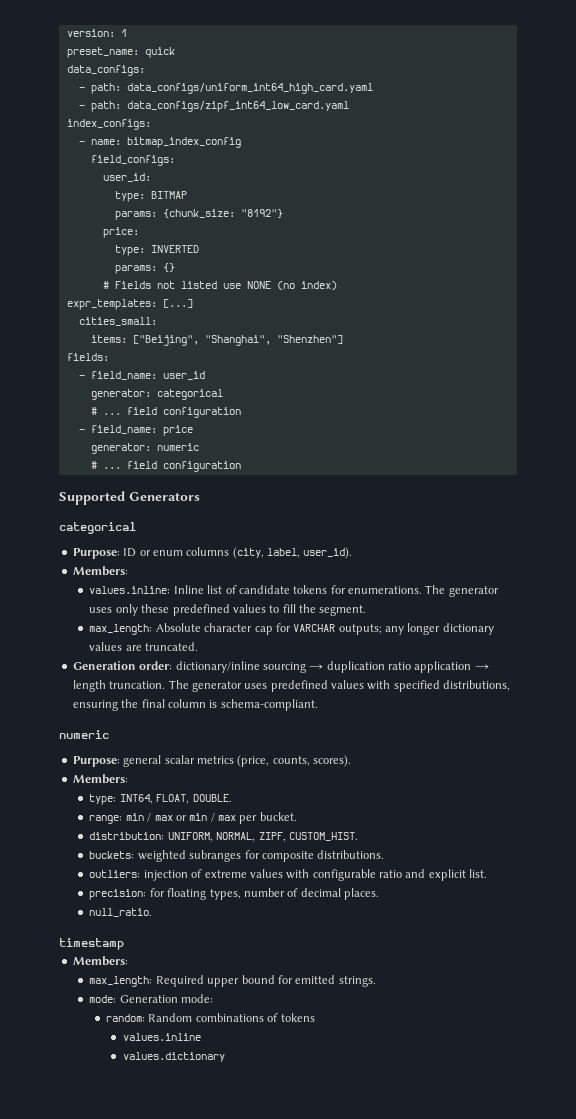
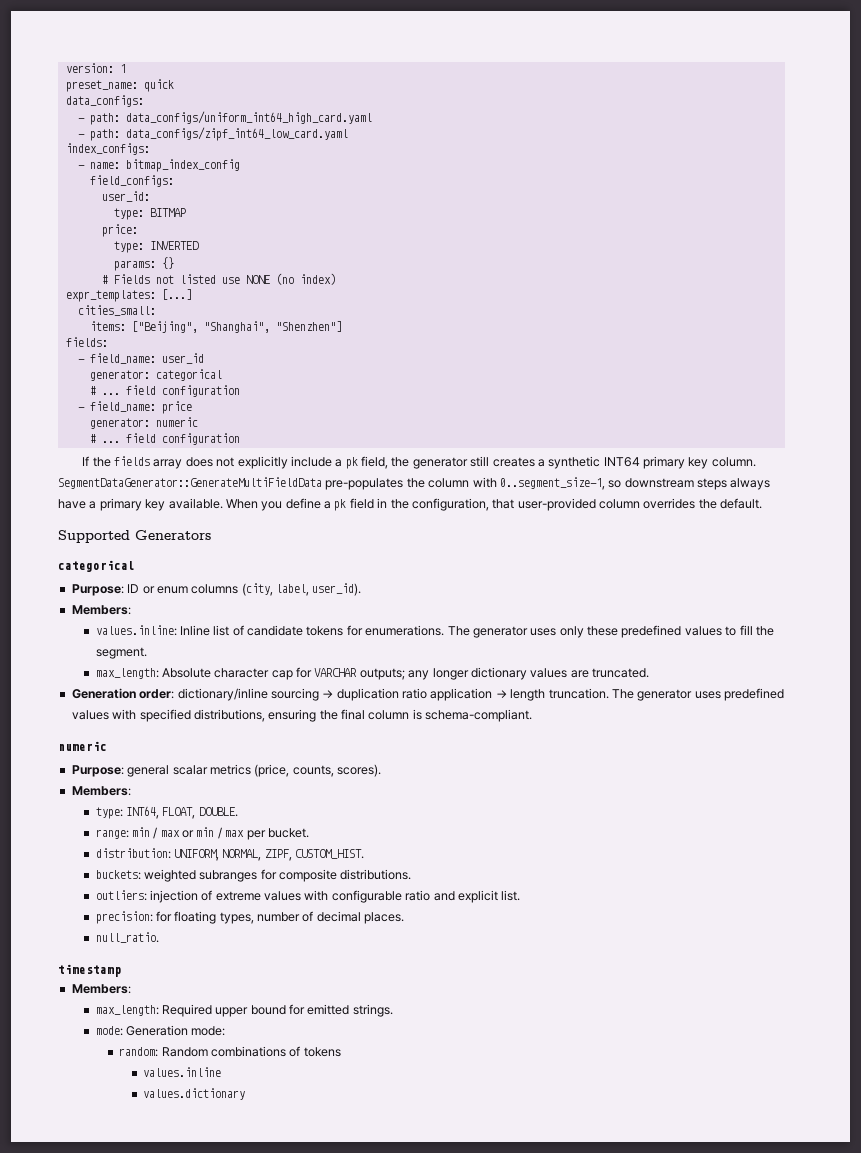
[114,209,283,220] // params: {chunk_size: "8192"} -> (186, 212) none
(241, 466) none -> [82,456,756,469] [58,477,771,490] [58,498,763,511] // If the fields array does not explicitly include a pk field, the generator still creates a synthetic INT64 primary key column. SegmentDataGenerator::GenerateMultiFieldData pre-populates the column with 0..segment_size-1, so downstream steps always have a primary key available. When you define a pk field in the configuration, that user-provided column overrides the default.

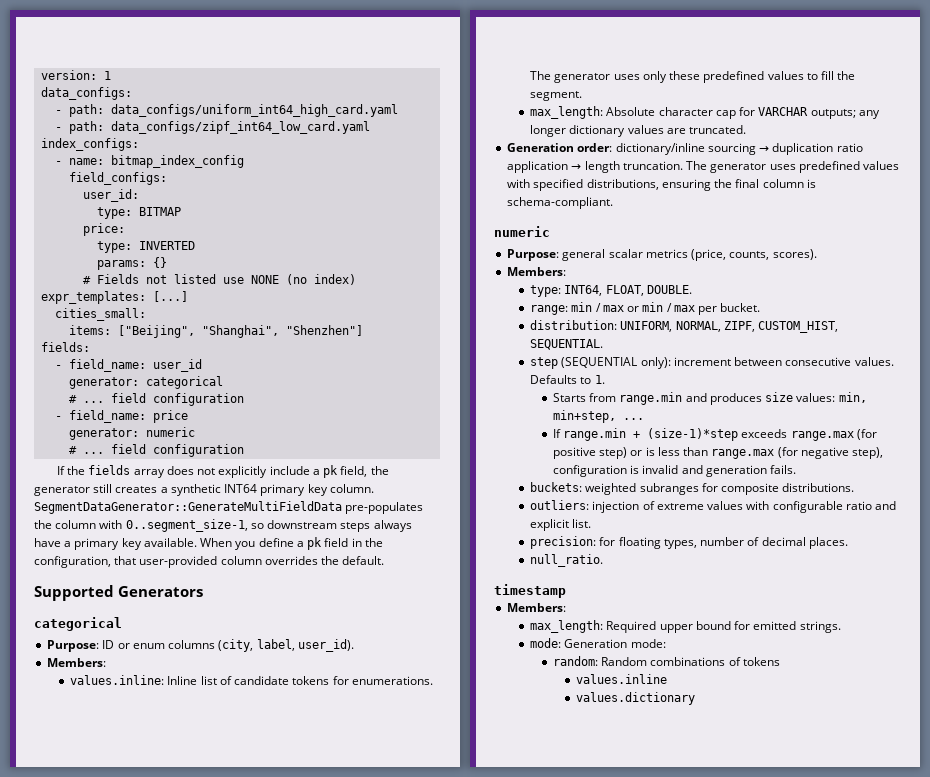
[65,79,174,92] // preset_name: quick -> (112, 75) none
[295,849,365,859] CUSTOM_HIST. -> [758,321,839,333] [530,339,604,350] [530,357,894,369] [530,375,605,384] [552,392,867,405] [552,410,644,423] [552,428,877,441] [552,447,884,459] [552,465,797,477] CUSTOM_HIST, SEQUENTIAL. // step (SEQUENTIAL only): increment between consecutive values. Defaults to 1. // Starts from range.min and produces size values: min, min+step, ... // If range.min + (size-1)*step exceeds range.max (for positive step) or is less than range.max (for negative step), configuration is invalid and generation fails.

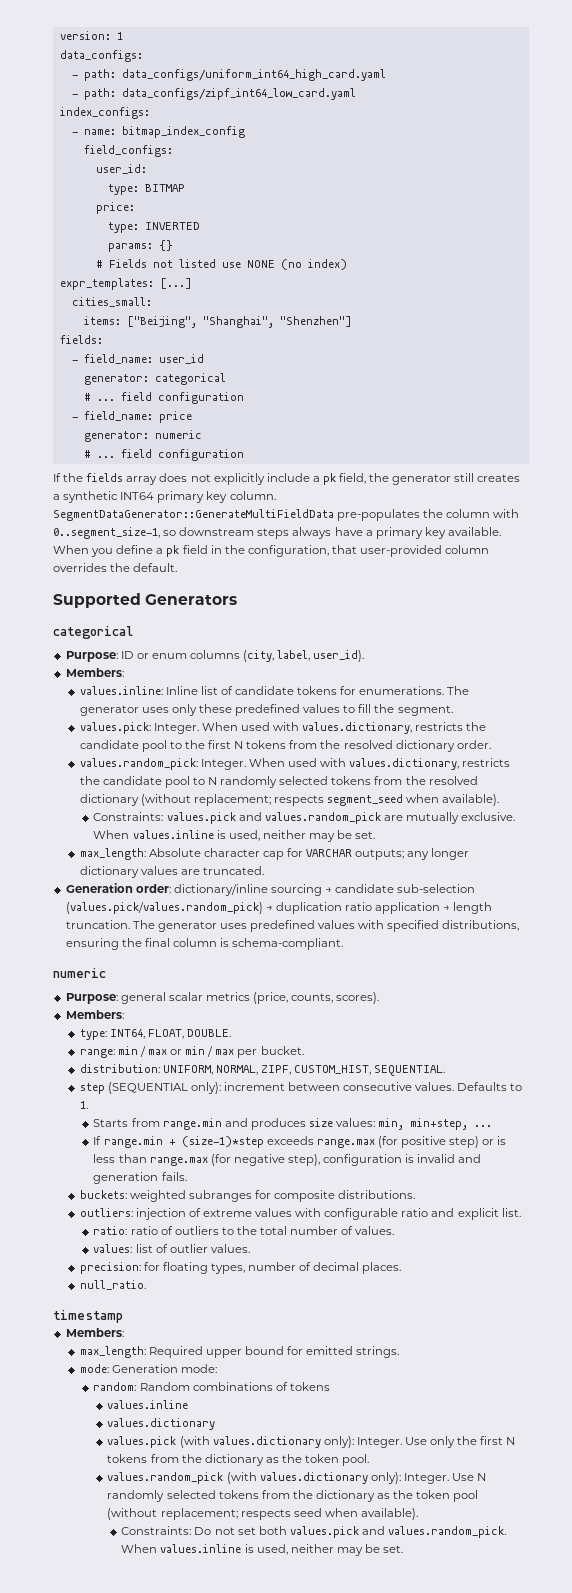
(583, 96) none -> [79,722,487,734] [79,740,491,752] [79,758,511,770] [79,776,478,788] [79,794,500,806] [93,812,516,824] [93,830,376,842] // values.pick: Integer. When used with values.dictionary, restricts the candidate pool to the first N tokens from the resolved dictionary order. // values.random_pick: Integer. When used with values.dictionary, restricts the candidate pool to N randomly selected tokens from the resolved dictionary (without replacement; respects segment_seed when available). // Constraints: values.pick and values.random_pick are mutually exclusive. When values.inline is used, neither may be set.
(770, 149) none -> [335,884,476,893] [65,902,273,914] candidate sub-selection (values.pick/values.random_pick) →
(592, 523) none -> [93,1226,395,1235] [93,1244,250,1253] // ratio: ratio of outliers to the total number of values. // values: list of outlier values.
(695, 698) none -> [107,1436,516,1448] [107,1454,370,1466] [107,1472,487,1484] [107,1490,479,1502] [107,1508,418,1520] [121,1526,507,1538] [121,1544,404,1556] // values.pick (with values.dictionary only): Integer. Use only the first N tokens from the dictionary as the token pool. // values.random_pick (with values.dictionary only): Integer. Use N randomly selected tokens from the dictionary as the token pool (without replacement; respects seed when available). // Constraints: Do not set both values.pick and values.random_pick. When values.inline is used, neither may be set.

